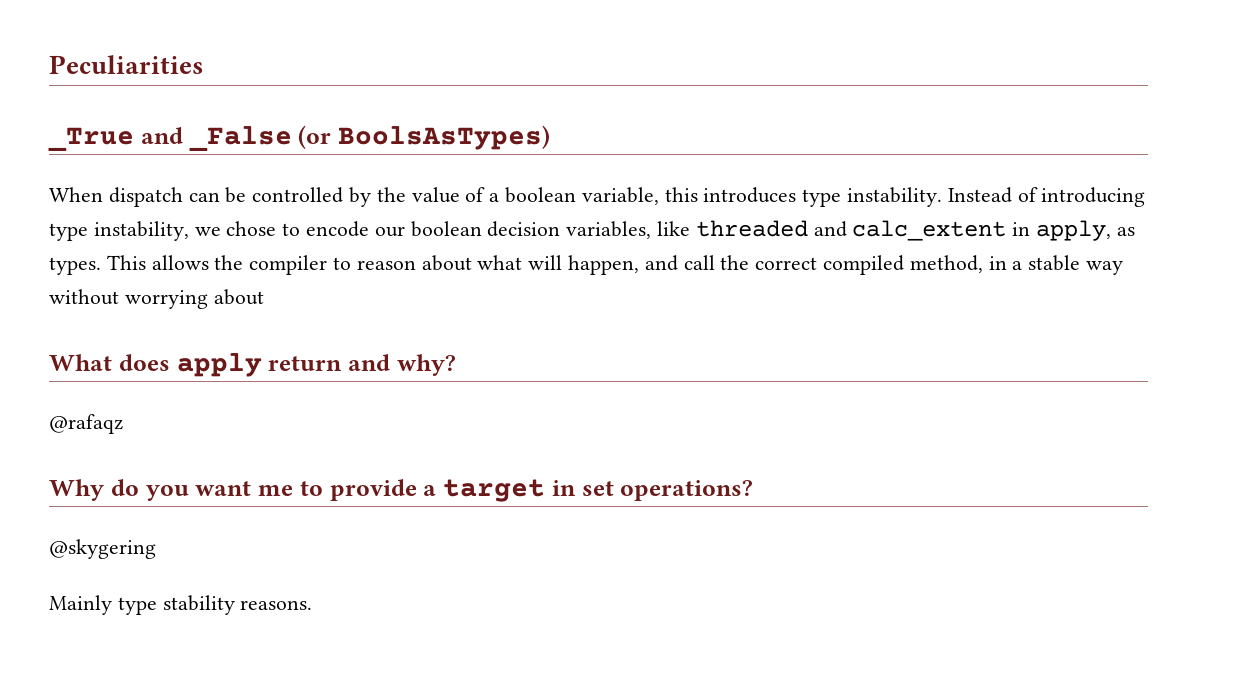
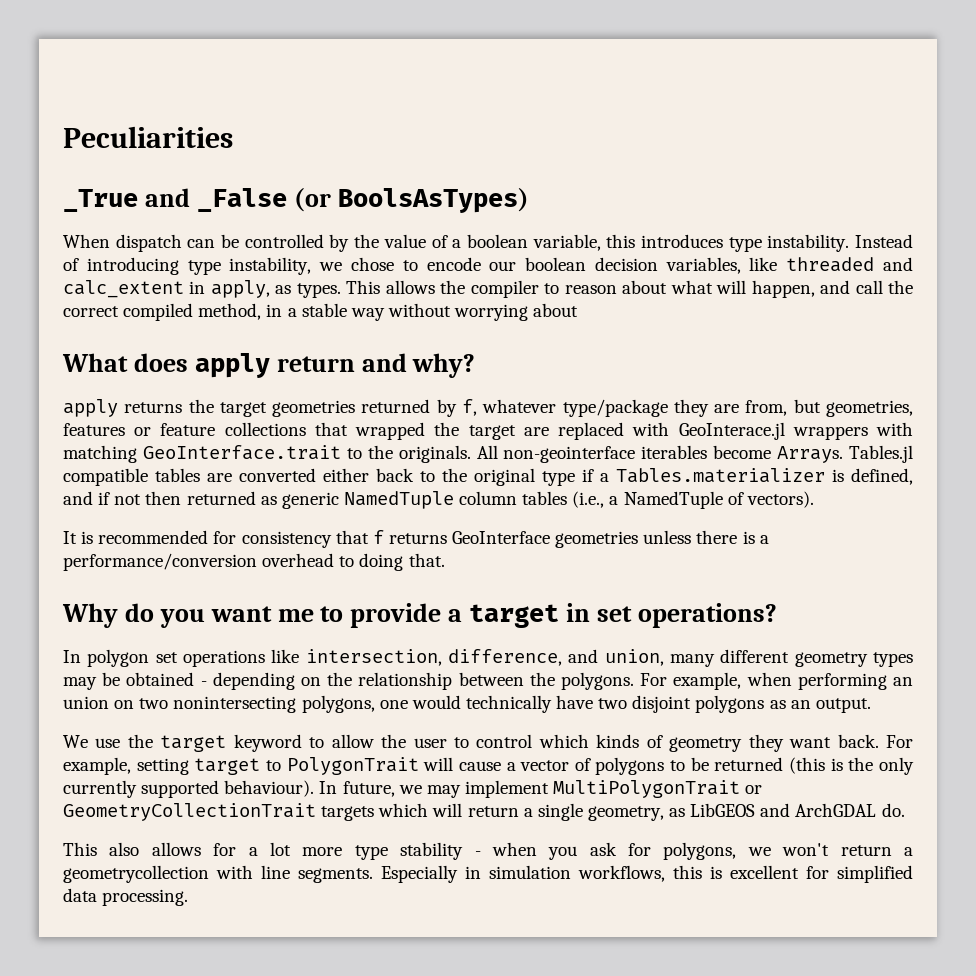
[49,414,123,434] @rafaqz -> [63,399,914,417] [63,422,914,440] [63,445,913,463] [63,468,913,486] [63,491,814,509] [63,530,769,548] [63,553,445,571] apply returns the target geometries returned by f, whatever type/package they are from, but geometries, features or feature collections that wrapped the target are replaced with GeoInterace.jl wrappers with matching GeoInterface.trait to the originals. All non-geointerface iterables become Arrays. Tables.jl compatible tables are converted either back to the original type if a Tables.materializer is defined, and if not then returned as generic NamedTuple column tables (i.e., a NamedTuple of vectors). // It is recommended for consistency that f returns GeoInterface geometries unless there is a performance/conversion overhead to doing that.
[49,539,156,559] [49,595,313,615] @skygering // Mainly type stability reasons. -> [63,649,914,667] [63,672,914,690] [63,695,871,713] [63,734,914,752] [63,757,914,775] [63,780,763,798] [63,803,905,821] [63,842,914,860] [63,865,913,883] [63,888,189,906] In polygon set operations like intersection, difference, and union, many different geometry types may be obtained - depending on the relationship between the polygons. For example, when performing an union on two nonintersecting polygons, one would technically have two disjoint polygons as an output. // We use the target keyword to allow the user to control which kinds of geometry they want back. For example, setting target to PolygonTrait will cause a vector of polygons to be returned (this is the only currently supported behaviour). In future, we may implement MultiPolygonTrait or GeometryCollectionTrait targets which will return a single geometry, as LibGEOS and ArchGDAL do. // This also allows for a lot more type stability - when you ask for polygons, we won't return a geometrycollection with line segments. Especially in simulation workflows, this is excellent for simplified data processing.

